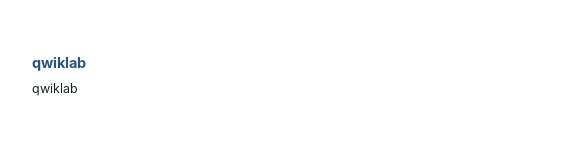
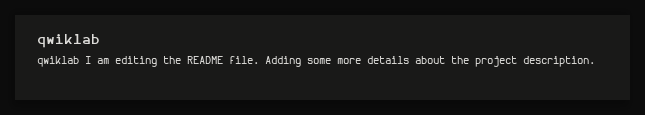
(78, 89) none -> [85,56,595,67] I am editing the README file. Adding some more details about the project description.

